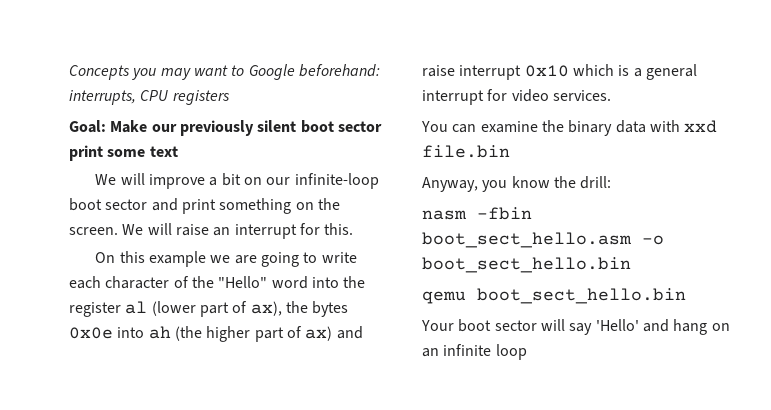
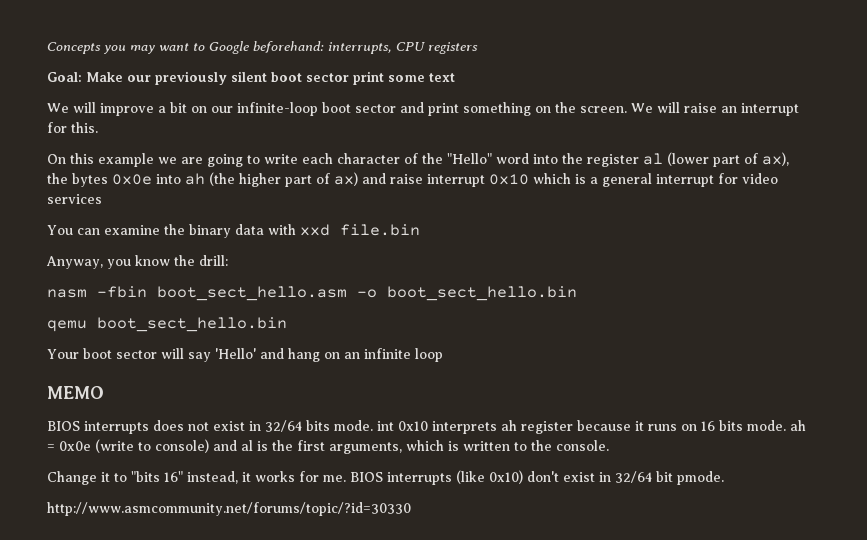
[552,90,611,101] services. -> [47,194,102,204] services
(527, 352) none -> [47,386,104,399] [47,420,806,434] [47,439,609,454] [47,470,724,485] [47,502,411,516] // MEMO // BIOS interrupts does not exist in 32/64 bits mode. int 0x10 interprets ah register because it runs on 16 bits mode. ah = 0x0e (write to console) and al is the first arguments, which is written to the console. // Change it to "bits 16" instead, it works for me. BIOS interrupts (like 0x10) don't exist in 32/64 bit pmode. // http://www.asmcommunity.net/forums/topic/?id=30330

